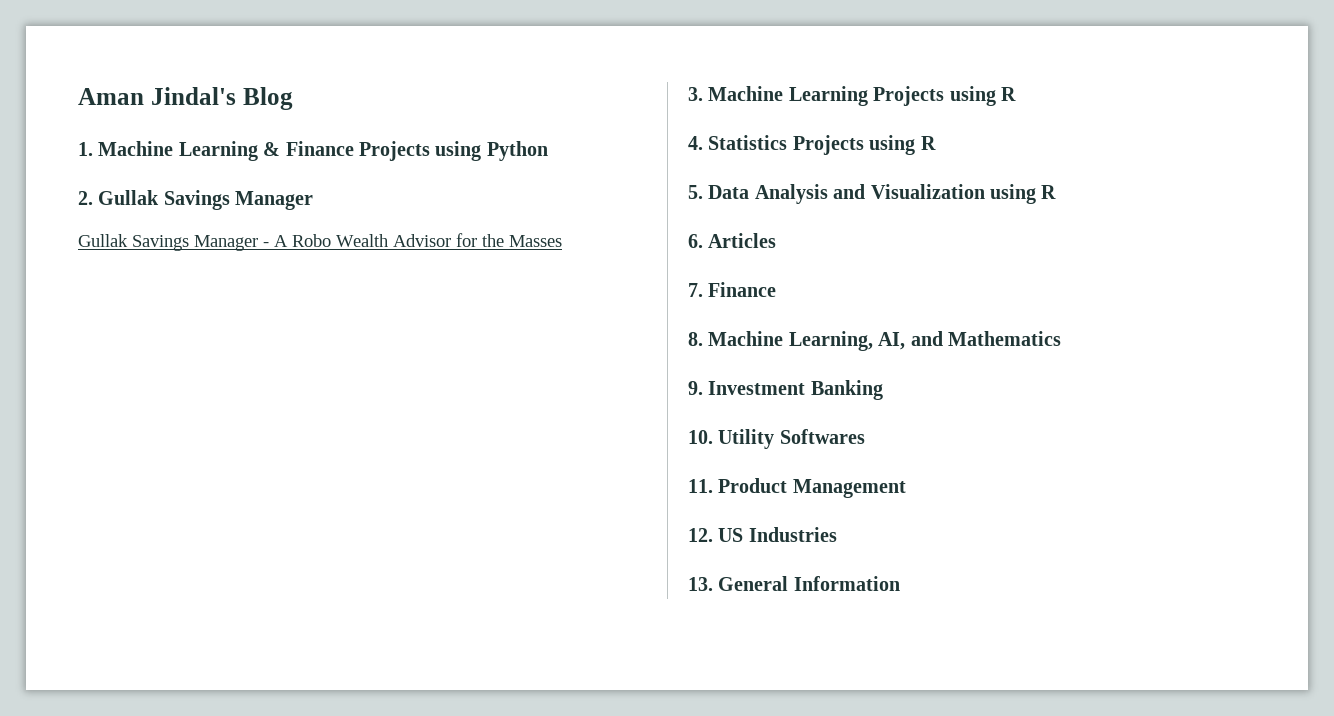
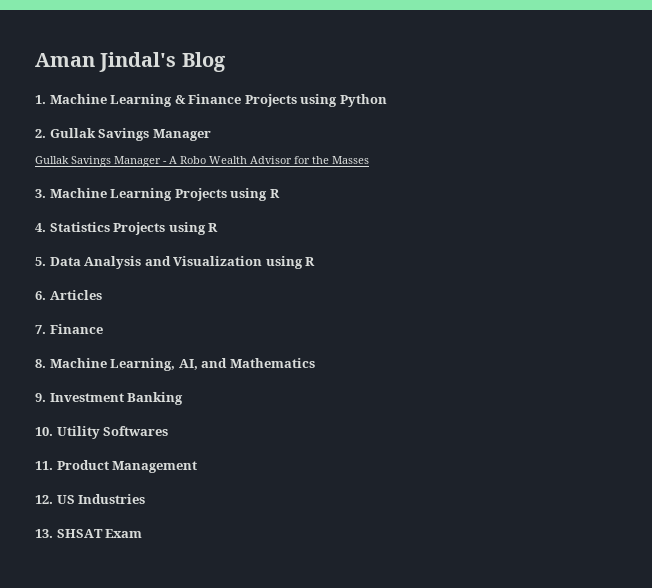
[718,576,900,591] General Information -> [56,529,143,538] SHSAT Exam

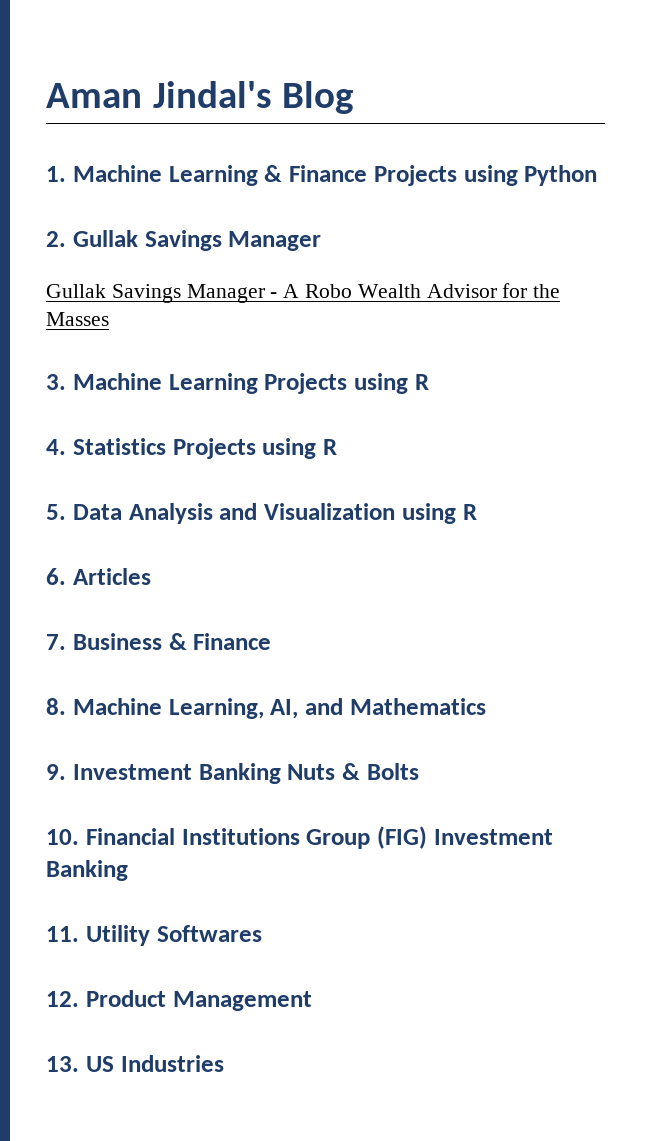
(46, 329) none -> [72,633,187,650] Business &
[35,427,53,436] // 10. -> [287,763,419,780] [46,826,553,849] [46,860,128,881] [46,926,79,942] Nuts & Bolts // 10. Financial Institutions Group (FIG) Investment Banking // 11.
[35,461,53,470] 11. -> [46,991,79,1007] 12.
[35,495,53,504] 12. -> [46,1056,79,1072] 13.
[35,529,143,538] // 13. SHSAT Exam -> (224, 1063) none

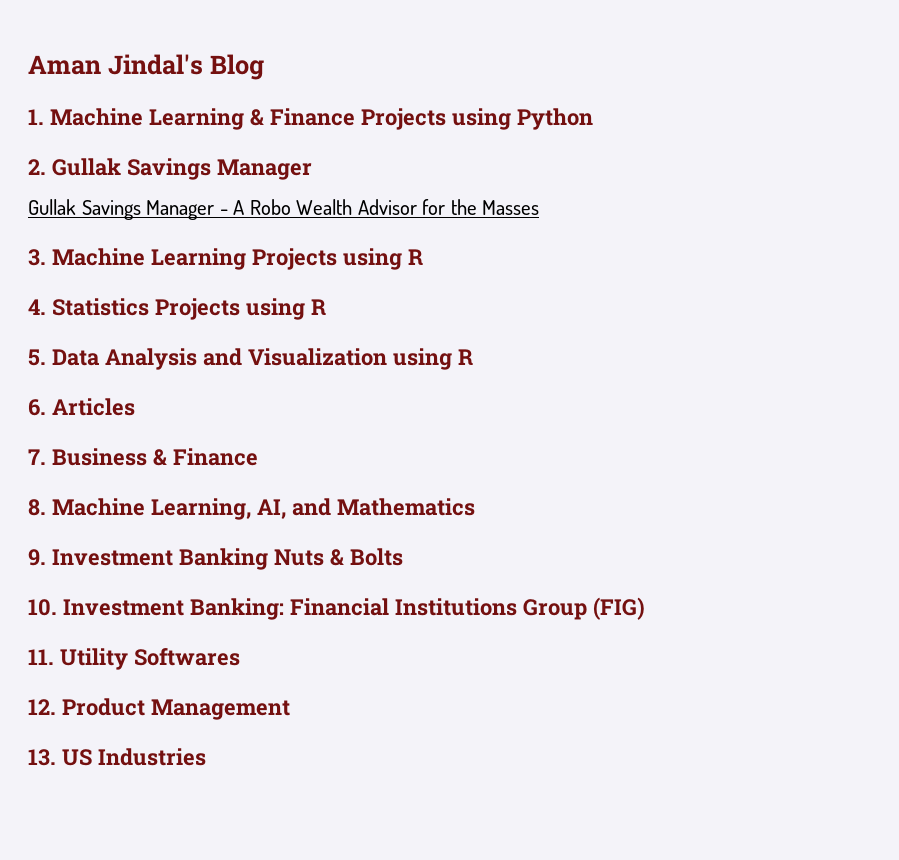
(79, 837) none -> [62,598,284,620] Investment Banking:
[433,829,553,845] [46,860,128,881] Investment Banking -> (645, 608) none

